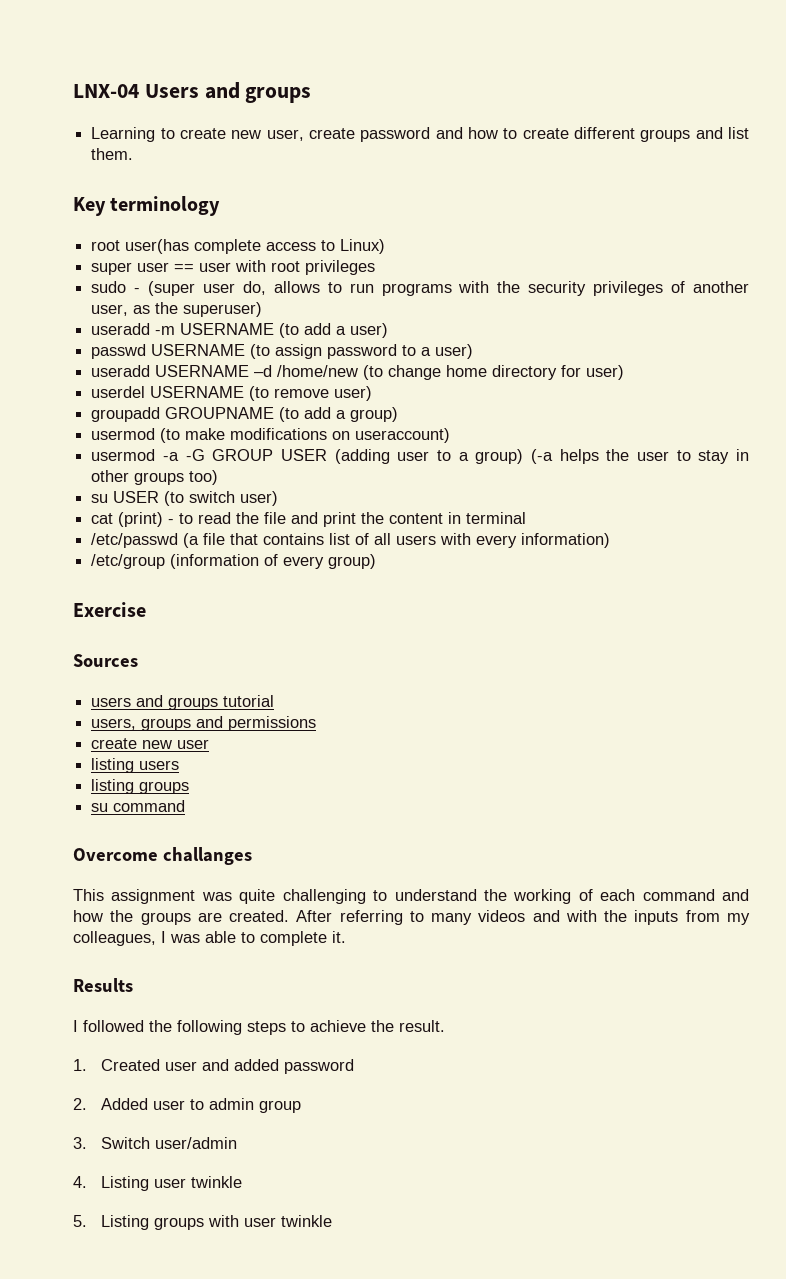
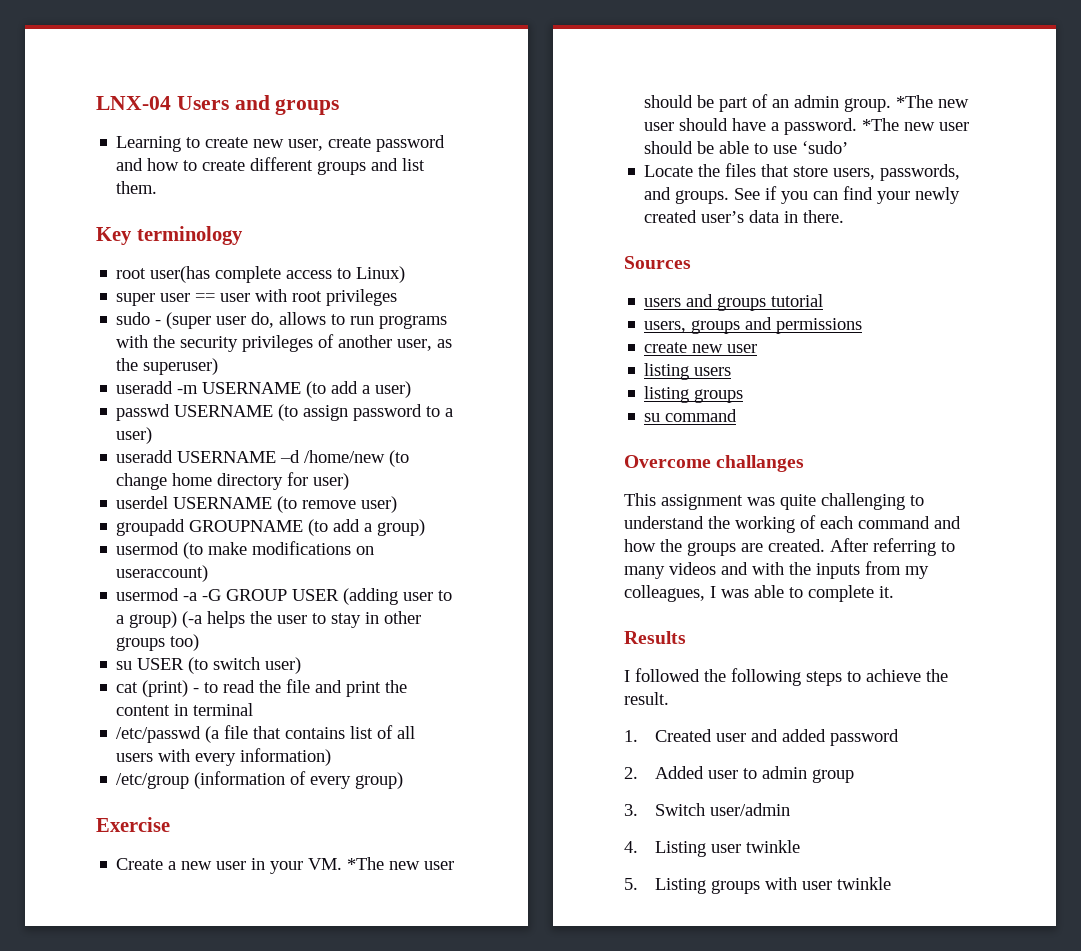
(146, 609) none -> [116,857,455,874] [644,94,970,112] [644,118,970,135] [644,141,849,154] [644,163,961,181] [644,186,961,204] [644,210,845,223] // Create a new user in your VM. *The new user should be part of an admin group. *The new user should have a password. *The new user should be able to use ‘sudo’ // Locate the files that store users, passwords, and groups. See if you can find your newly created user’s data in there.

